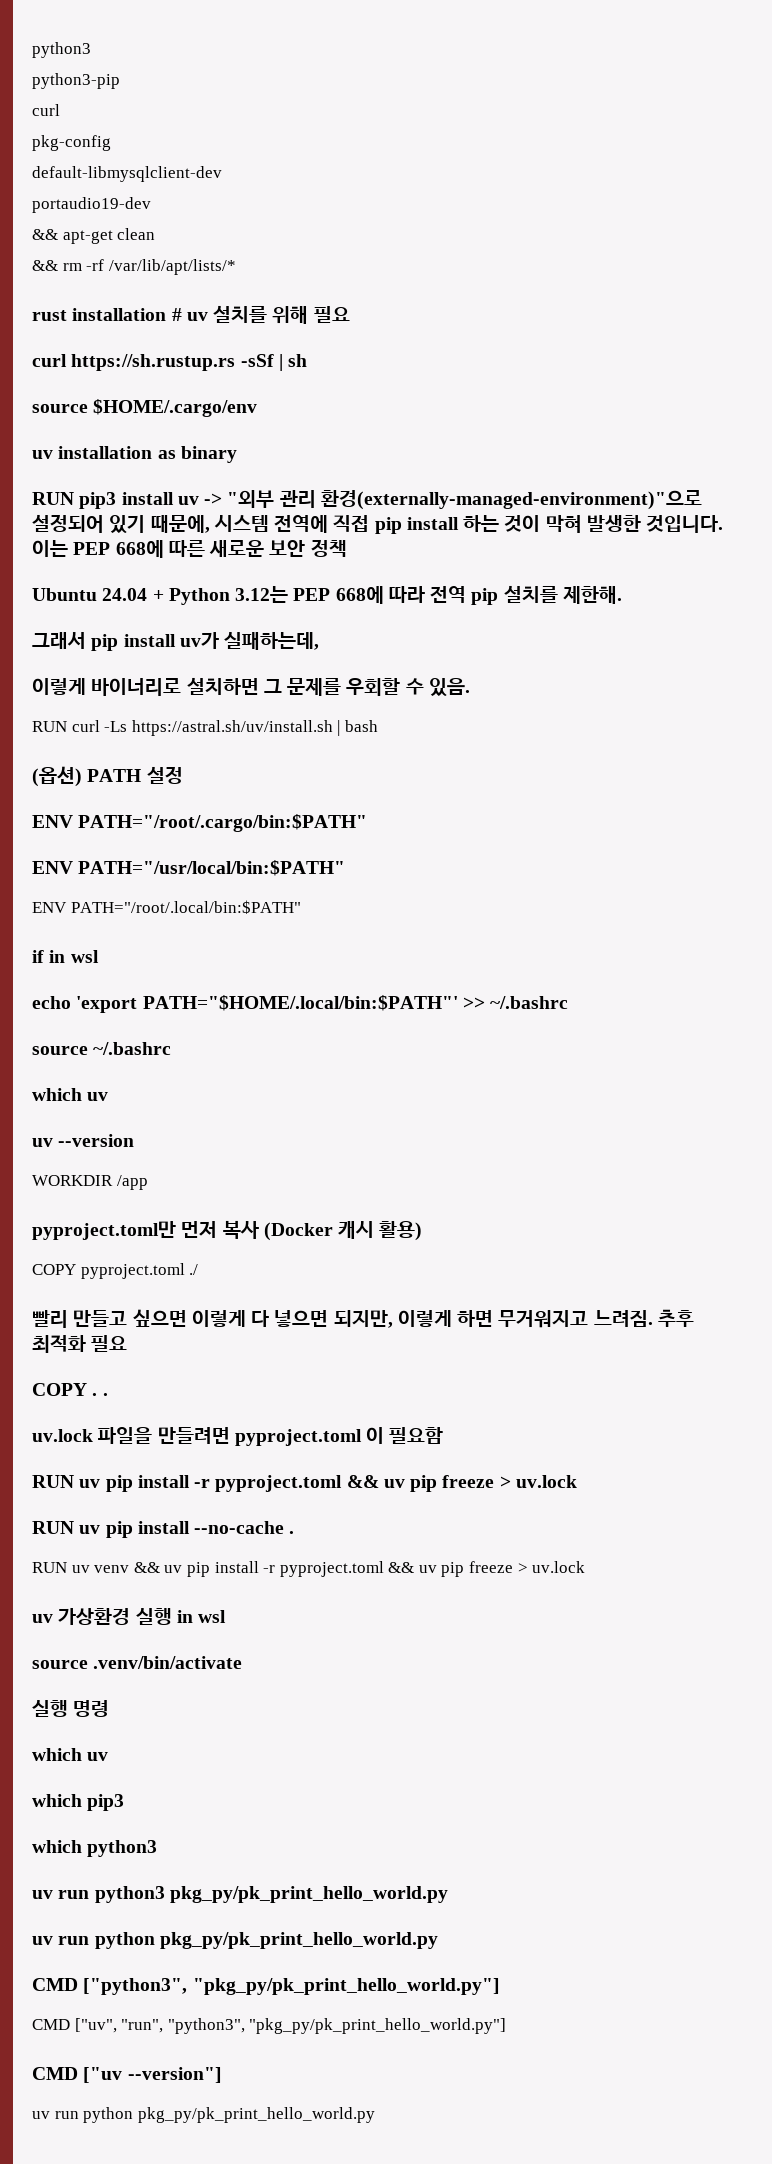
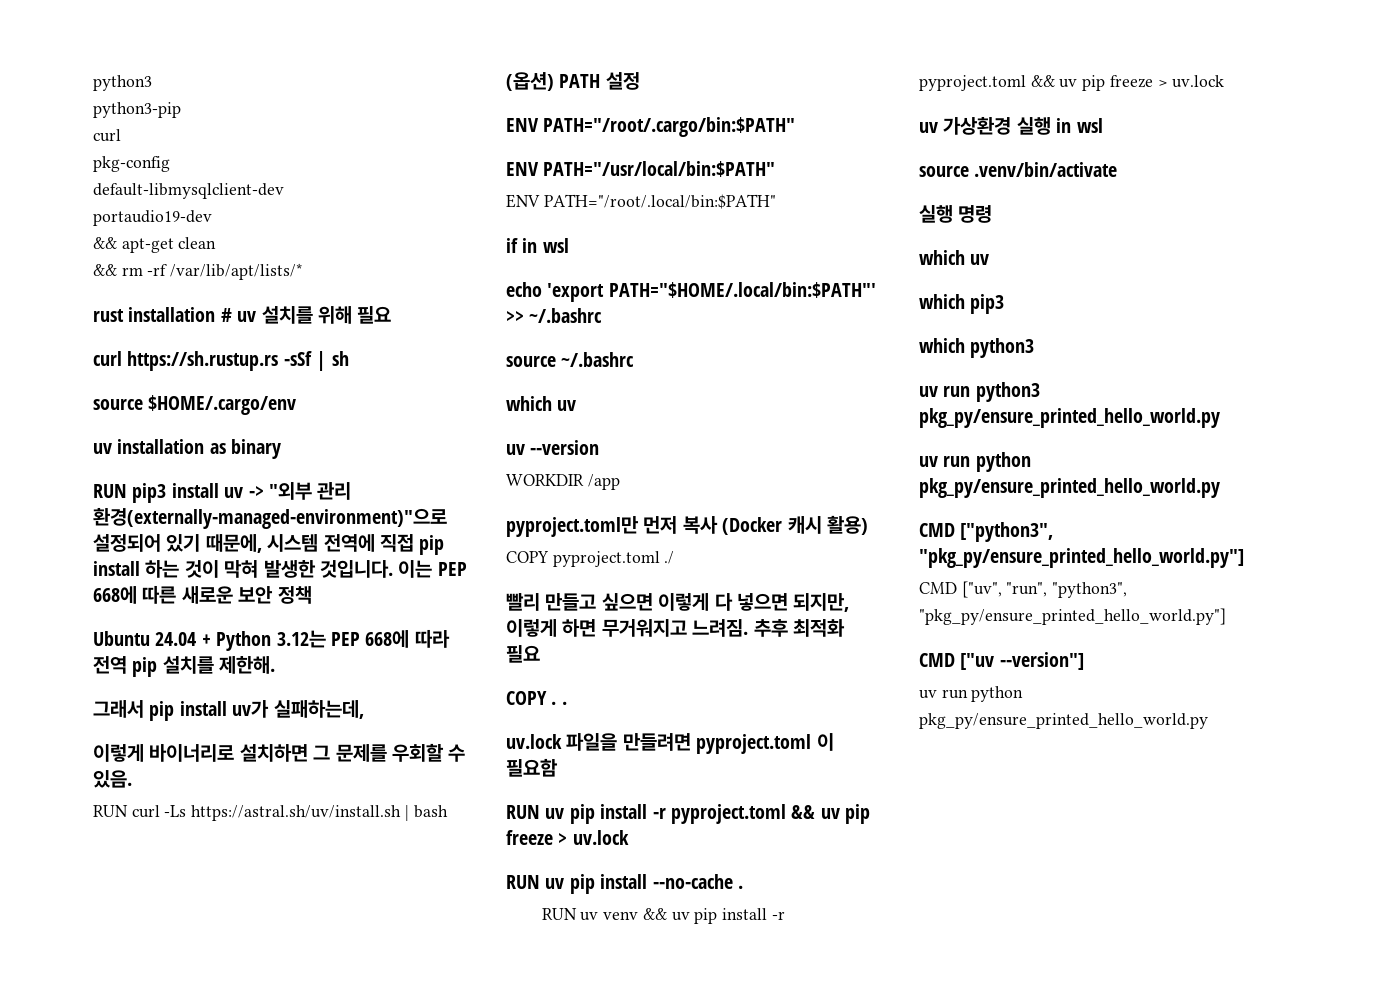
[169,1886,448,1903] [32,1932,438,1949] pkg_py/pk_print_hello_world.py // uv run python pkg_py/pk_print_hello_world.py -> [919,408,1220,428] [919,452,1031,472] [919,478,1220,498] pkg_py/ensure_printed_hello_world.py // uv run python pkg_py/ensure_printed_hello_world.py
[192,1978,500,1995] "pkg_py/pk_print_hello_world.py"] -> [919,548,1244,568] "pkg_py/ensure_printed_hello_world.py"]
[249,2018,507,2034] "pkg_py/pk_print_hello_world.py"] -> [919,608,1226,625] "pkg_py/ensure_printed_hello_world.py"]
[137,2107,375,2123] pkg_py/pk_print_hello_world.py -> [919,713,1208,729] pkg_py/ensure_printed_hello_world.py

